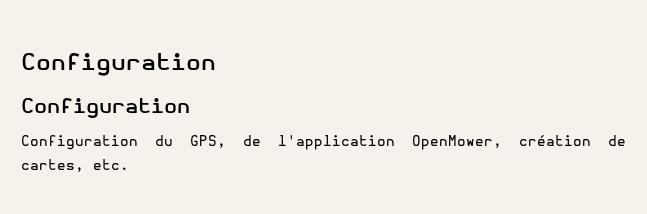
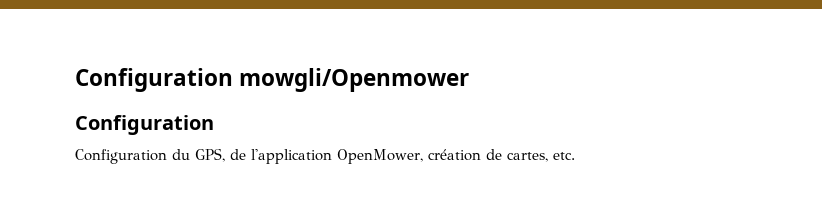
[21,53,216,76] Configuration -> [75,68,470,92] Configuration mowgli/Openmower

